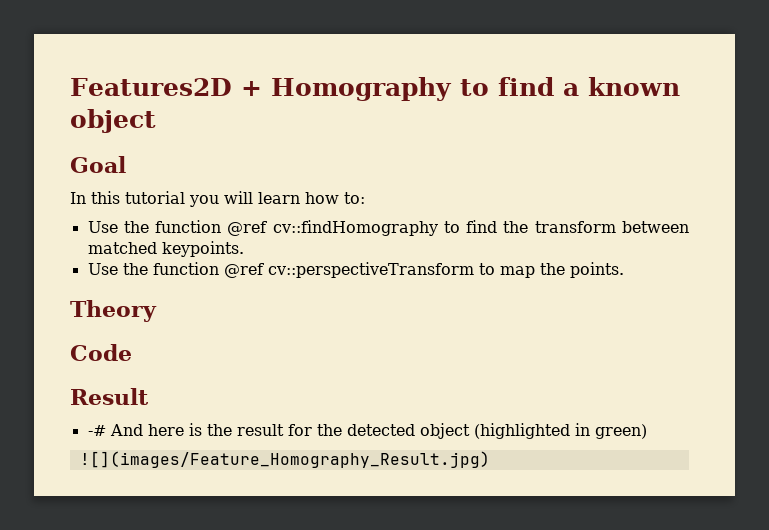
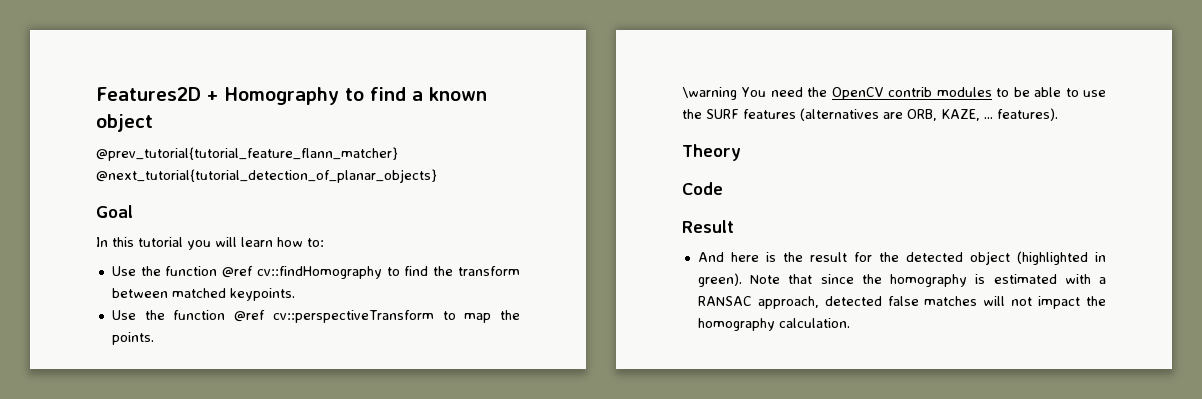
(156, 121) none -> [96,147,398,161] [96,169,437,183] // @prev_tutorial{tutorial_feature_flann_matcher} @next_tutorial{tutorial_detection_of_planar_objects}
(624, 270) none -> [682,87,1106,100] [682,108,1058,121] // \warning You need the OpenCV contrib modules to be able to use the SURF features (alternatives are ORB, KAZE, ... features).
[87,425,106,436] -# -> (734, 226) none
[594,424,647,439] [79,451,490,468] green) // ![](images/Feature_Homography_Result.jpg) -> [697,273,1106,287] [697,296,1106,309] [697,318,850,331] green). Note that since the homography is estimated with a RANSAC approach, detected false matches will not impact the homography calculation.

